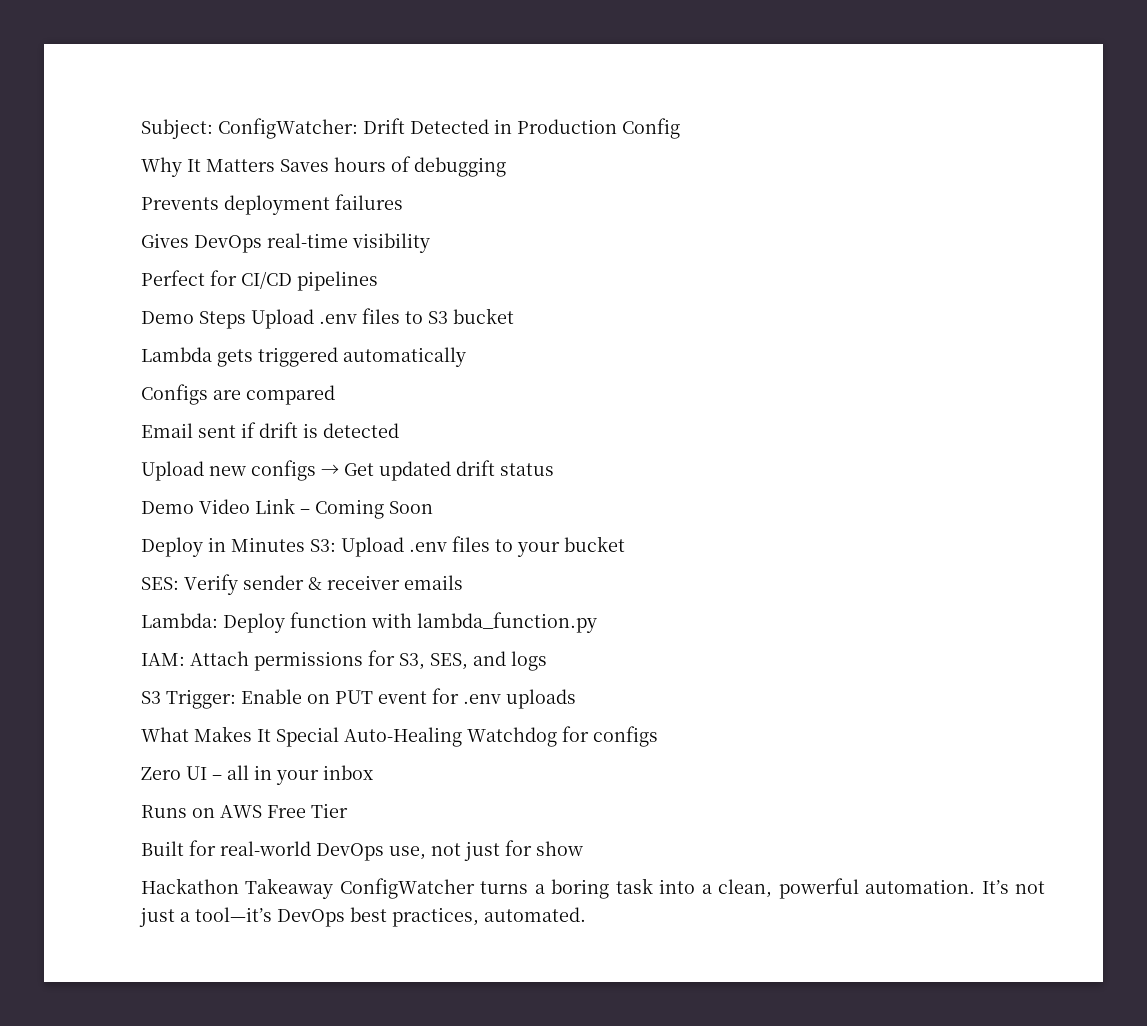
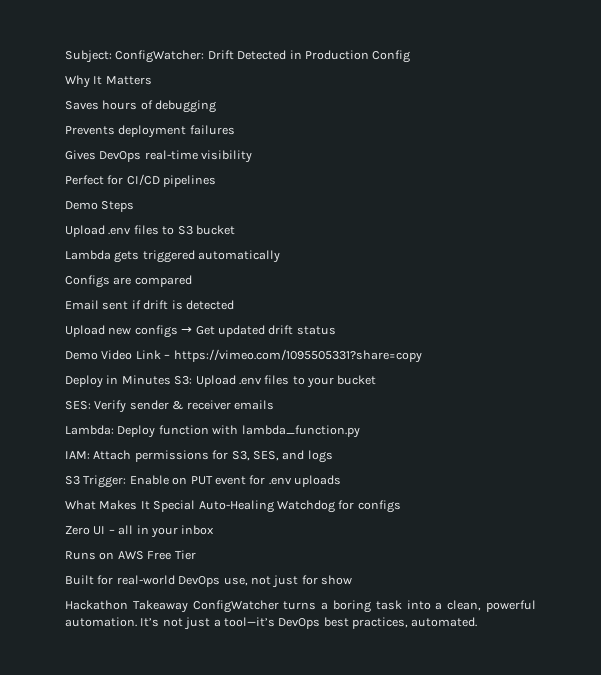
(275, 165) none -> (152, 80) //
(246, 320) none -> (135, 206) //
[315,499,433,519] Coming Soon -> [173,349,422,363] https://vimeo.com/1095505331?share=copy

